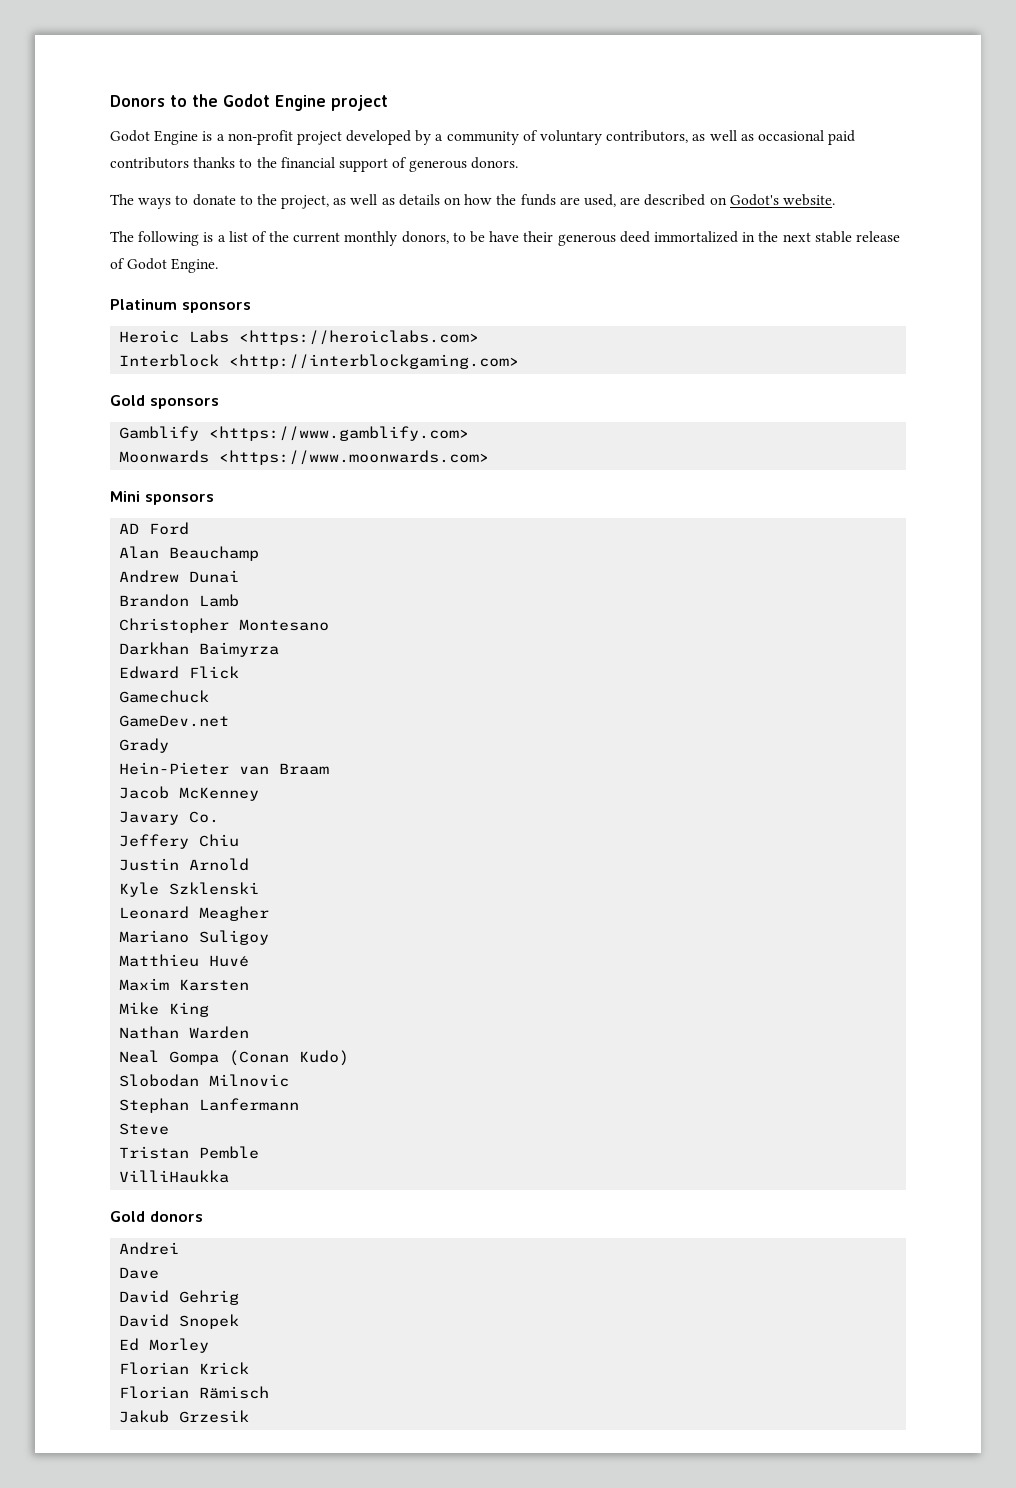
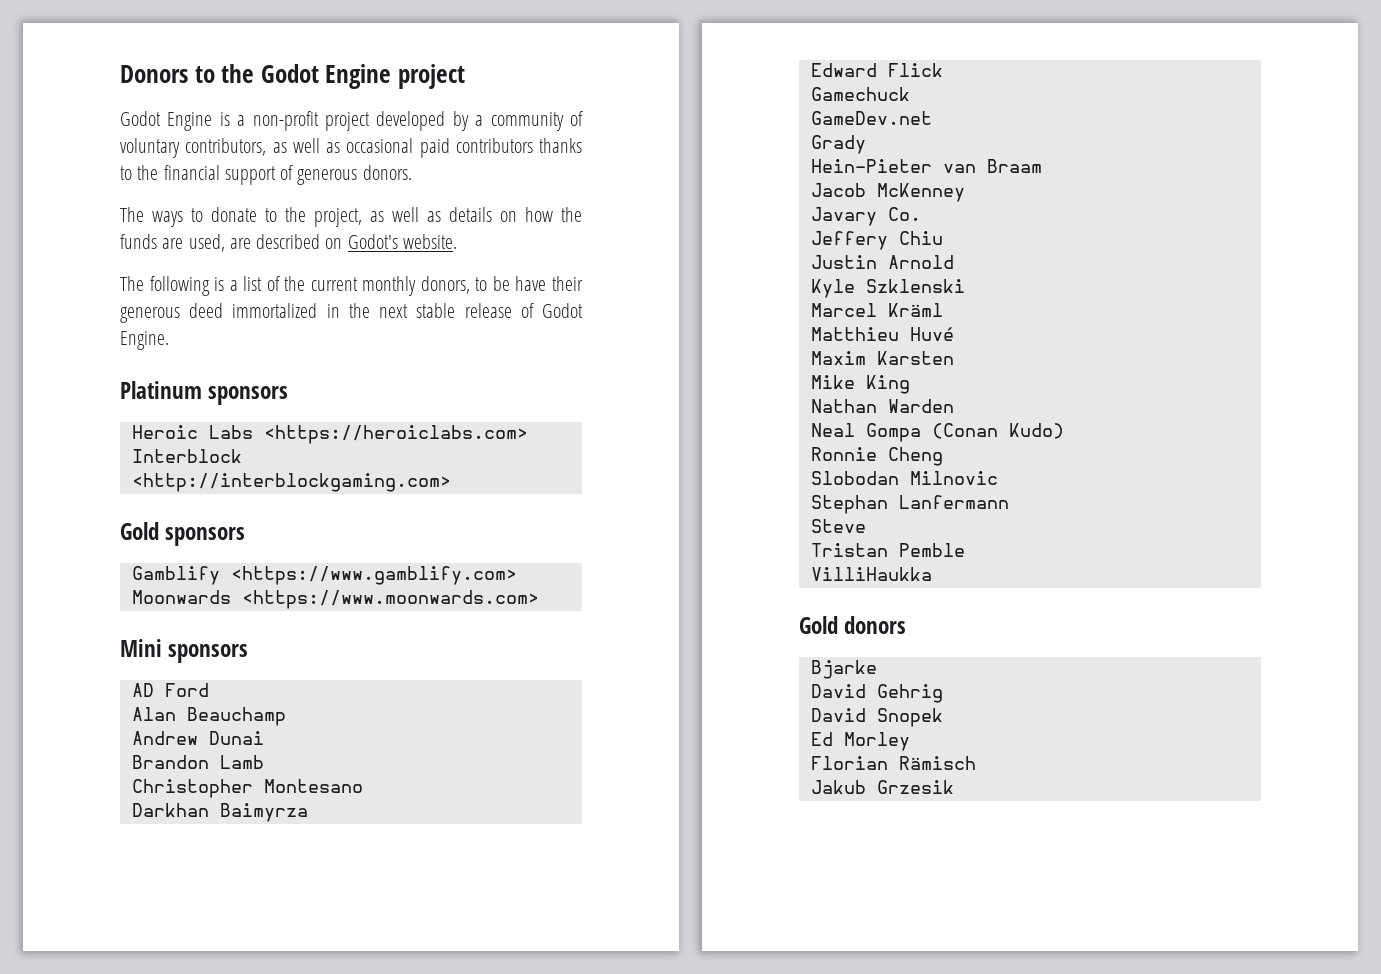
[119,906,270,921] [119,930,270,945] Leonard Meagher // Mariano Suligoy -> [810,303,943,317] Marcel Kräml
(350, 1058) none -> [810,447,943,466] // Ronnie Cheng
[119,1242,180,1255] [119,1267,160,1279] Andrei // Dave -> [810,660,877,679] Bjarke
[119,1362,250,1375] // Florian Krick -> (910, 741) none

